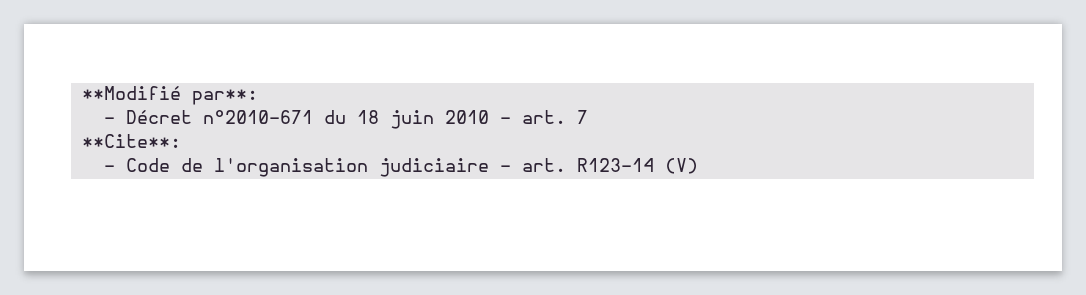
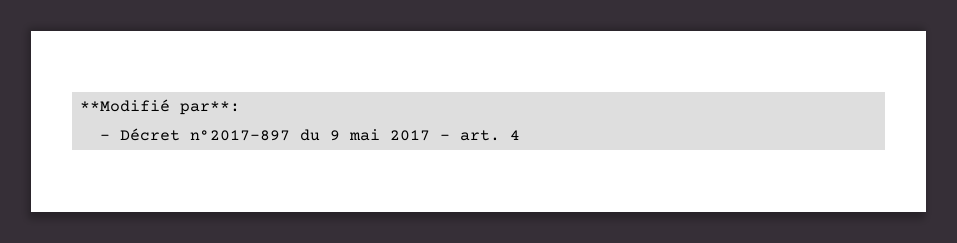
[203,110,589,129] [82,134,182,148] [104,158,699,177] n°2010-671 du 18 juin 2010 - art. 7 // **Cite**: // - Code de l'organisation judiciaire - art. R123-14 (V) -> [190,129,521,141] n°2017-897 du 9 mai 2017 - art. 4

